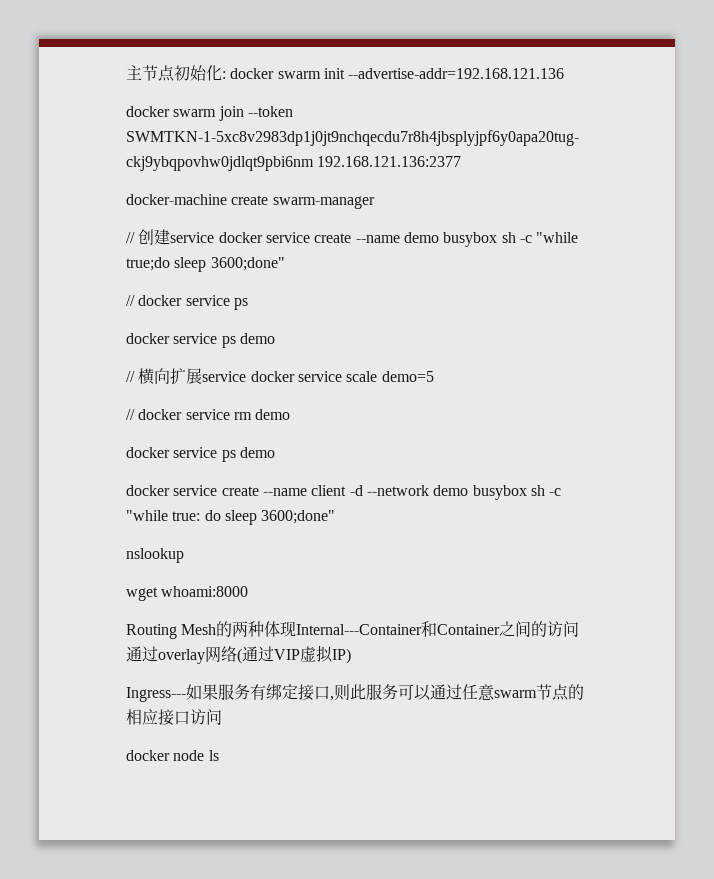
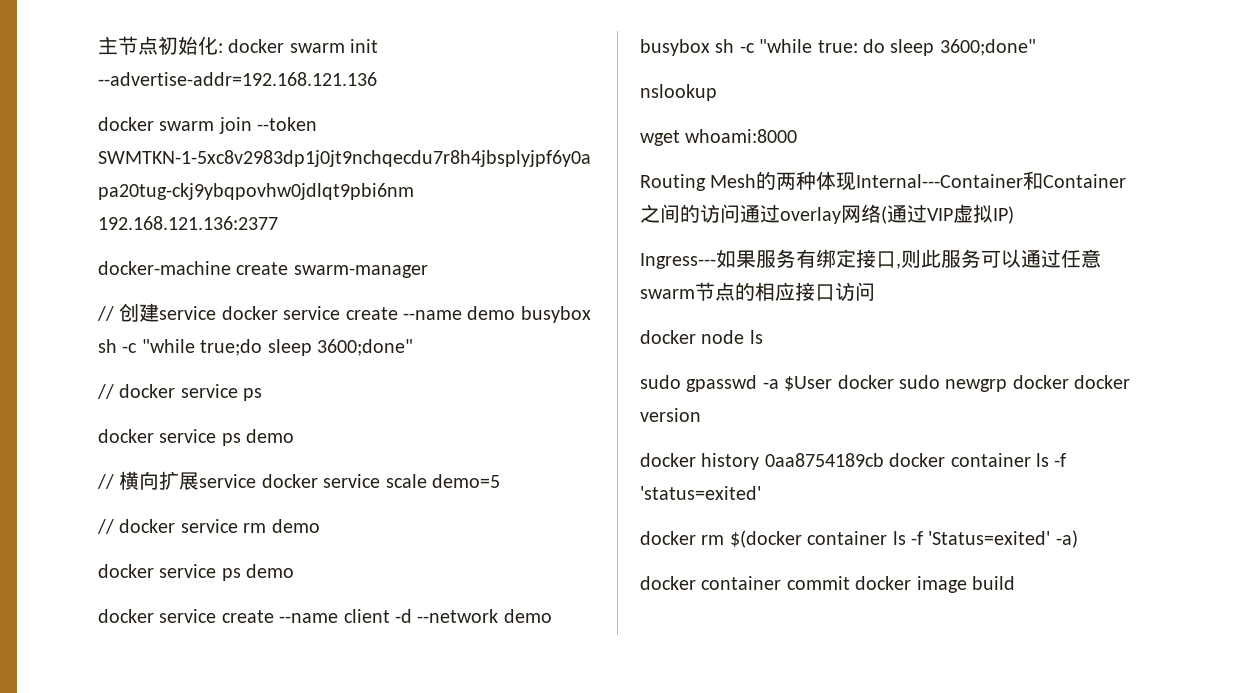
(219, 755) none -> [640,375,1131,392] [640,408,701,422] [640,453,1067,470] [640,486,761,500] [640,530,1078,548] [640,576,1015,593] // sudo gpasswd -a $User docker sudo newgrp docker docker version // docker history 0aa8754189cb docker container ls -f 'status=exited' // docker rm $(docker container ls -f 'Status=exited' -a) // docker container commit docker image build

